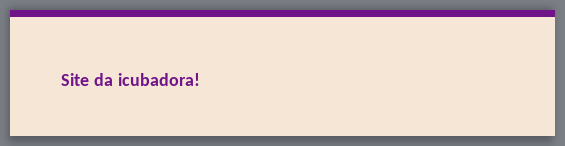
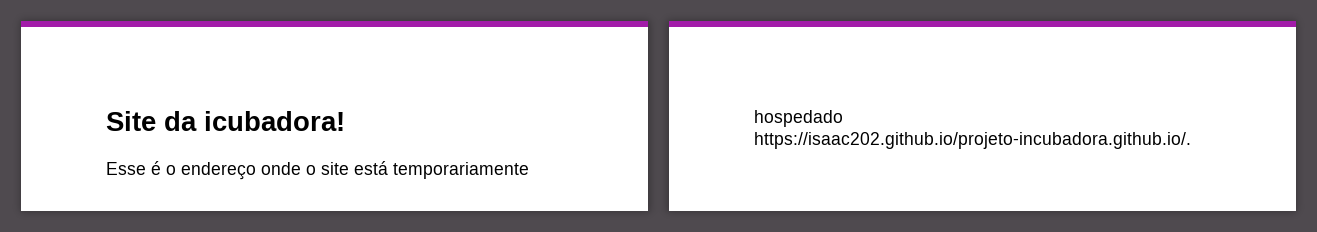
(200, 79) none -> [106,161,529,180] [754,110,843,127] [754,132,1191,149] // Esse é o endereço onde o site está temporariamente hospedado https://isaac202.github.io/projeto-incubadora.github.io/.

